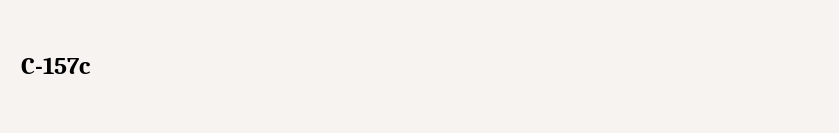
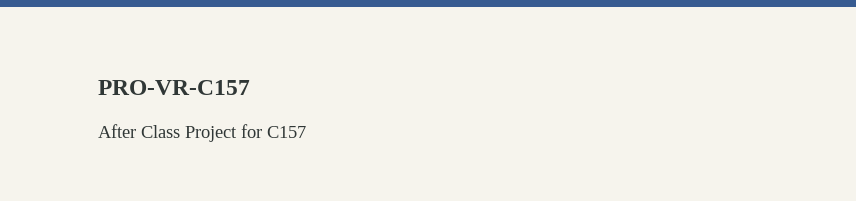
[21,57,91,74] C-157c -> [98,80,250,95] [98,124,306,142] PRO-VR-C157 // After Class Project for C157

